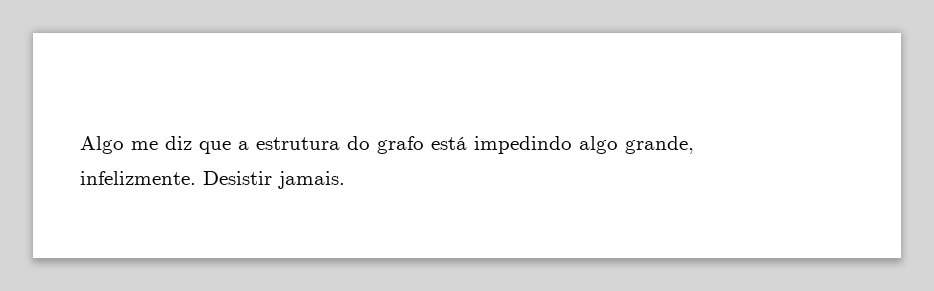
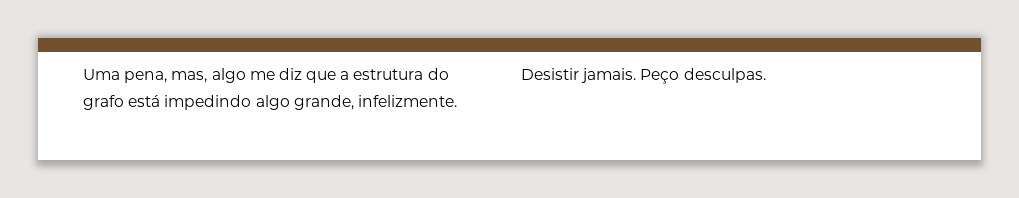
[80,136,124,154] Algo -> [83,68,246,83] Uma pena, mas, algo
(345, 180) none -> [640,68,766,84] Peço desculpas.

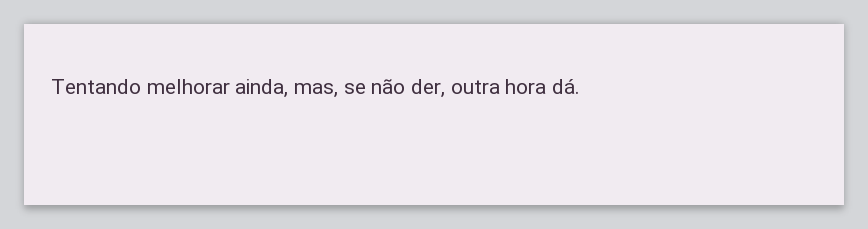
[83,68,449,83] [83,95,457,110] [521,68,766,84] Uma pena, mas, algo me diz que a estrutura do grafo está impedindo algo grande, infelizmente. Desistir jamais. Peço desculpas. -> [51,79,581,98] Tentando melhorar ainda, mas, se não der, outra hora dá.

